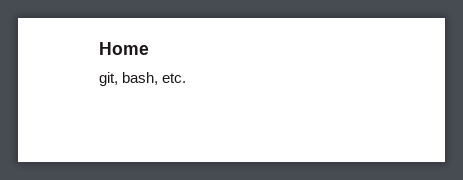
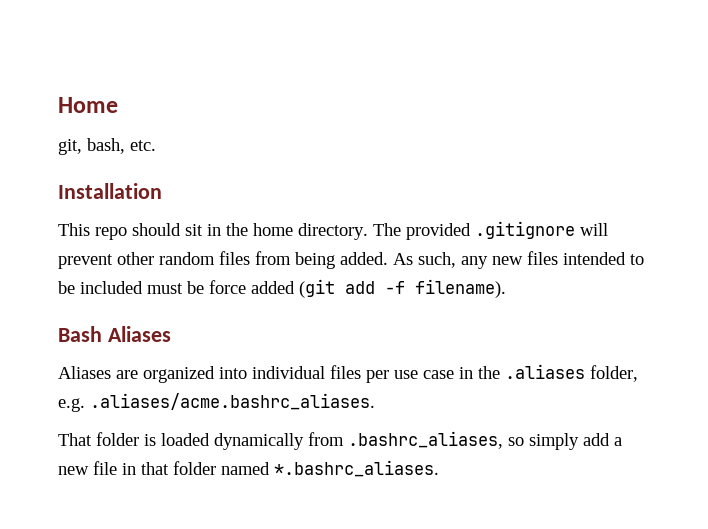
(187, 78) none -> [58,183,162,199] [58,221,608,240] [58,251,644,269] [58,279,506,298] [58,326,171,342] [58,364,638,383] [58,393,375,412] [58,431,622,450] [58,460,439,477] // Installation // This repo should sit in the home directory. The provided .gitignore will prevent other random files from being added. As such, any new files intended to be included must be force added (git add -f filename). // Bash Aliases // Aliases are organized into individual files per use case in the .aliases folder, e.g. .aliases/acme.bashrc_aliases. // That folder is loaded dynamically from .bashrc_aliases, so simply add a new file in that folder named *.bashrc_aliases.

